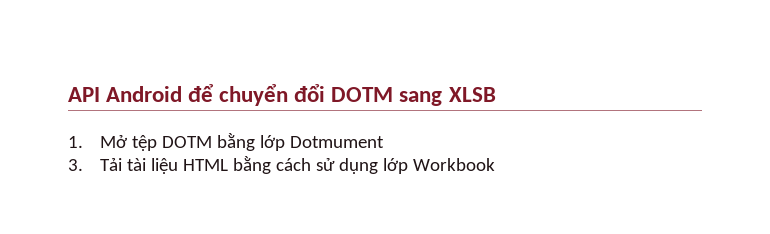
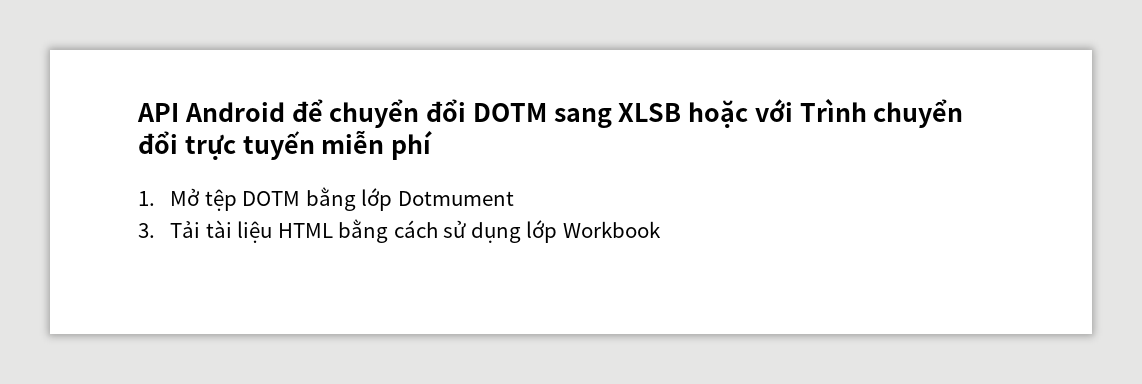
(496, 94) none -> [688,98,964,128] [138,130,432,160] hoặc với Trình chuyển đổi trực tuyến miễn phí

